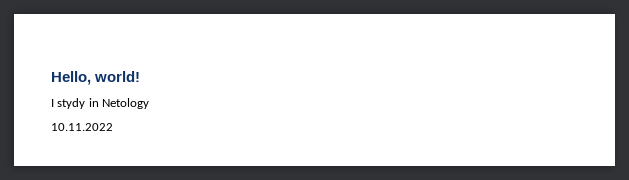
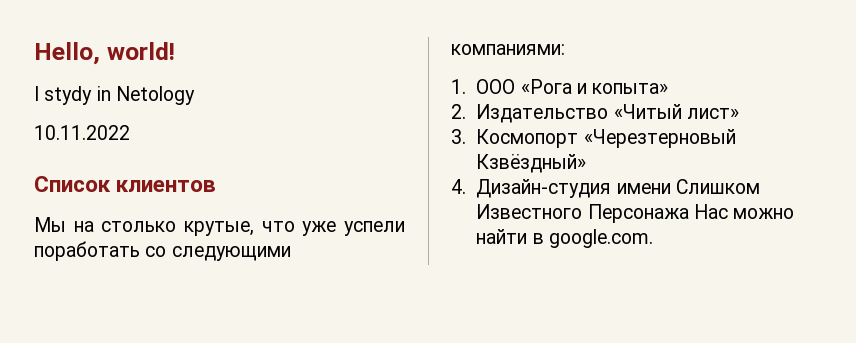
(113, 127) none -> [34,176,217,192] [34,217,405,236] [34,241,291,261] [451,44,565,55] [451,79,669,94] [451,104,739,123] [451,129,736,148] [476,154,587,173] [451,179,760,198] [476,204,795,223] [476,229,653,248] // Список клиентов // Мы на столько крутые, что уже успели поработать со следующими компаниями: // 1. ООО «Рога и копыта» // 2. Издательство «Читый лист» // 3. Космопорт «Черезтерновый Кзвёздный» // 4. Дизайн-студия имени Слишком Известного Персонажа Нас можно найти в google.com.

